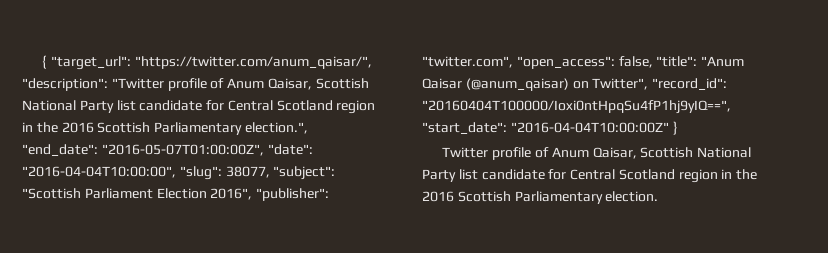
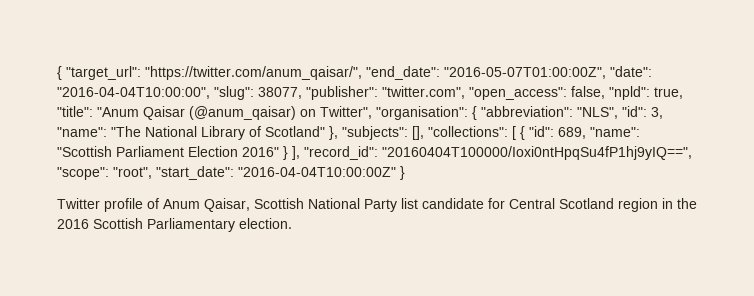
[22,78,369,91] [22,100,376,114] [22,122,308,135] "description": "Twitter profile of Anum Qaisar, Scottish National Party list candidate for Central Scotland region in the 2016 Scottish Parliamentary election.", -> (362, 73) none
[273,166,336,180] [22,188,253,200] "subject": "Scottish Parliament Election 2016", -> (302, 93) none
(653, 62) none -> [609,86,683,100] "npld": true,
[652,78,728,90] [422,100,731,114] "record_id": "20160404T100000/Ioxi0ntHpqSu4fP1hj9yIQ==", -> [376,106,663,120] [57,126,640,140] [57,146,692,160] [57,167,152,180] "organisation": { "abbreviation": "NLS", "id": 3, "name": "The National Library of Scotland" }, "subjects": [], "collections": [ { "id": 689, "name": "Scottish Parliament Election 2016" } ], "record_id": "20160404T100000/Ioxi0ntHpqSu4fP1hj9yIQ==", "scope": "root",

